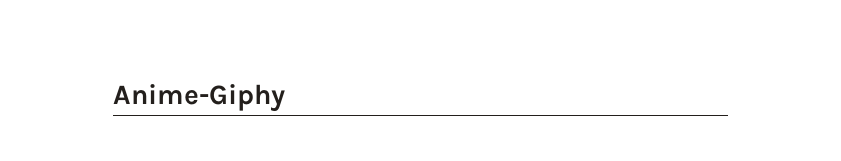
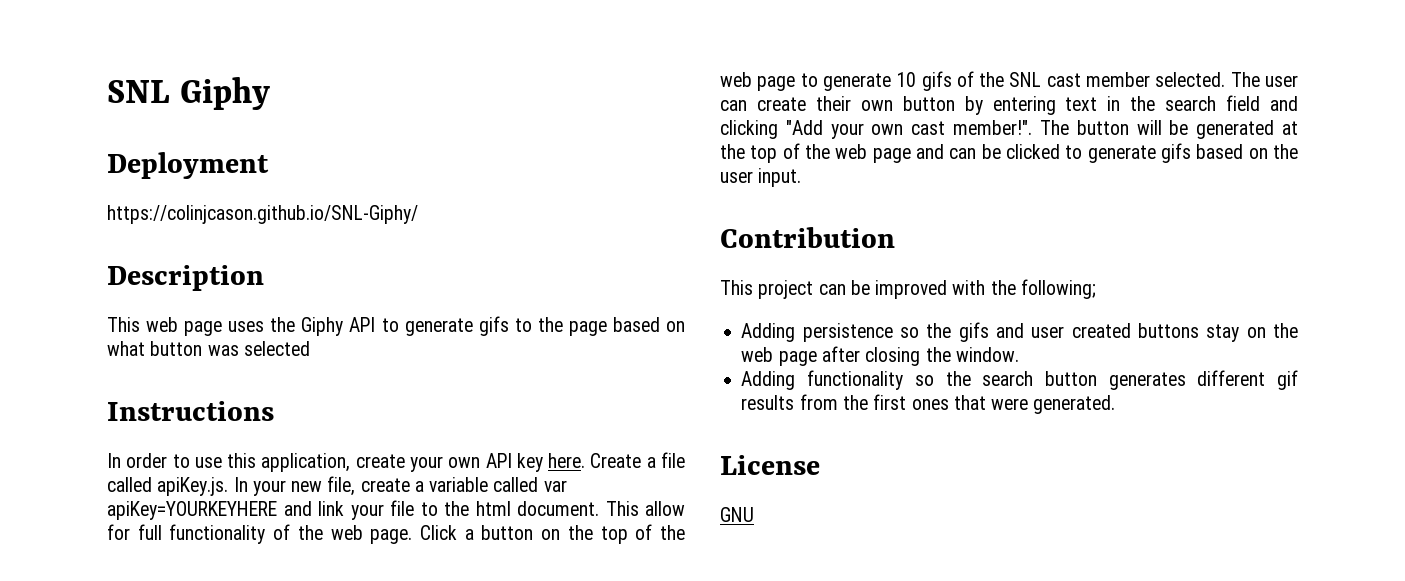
[113,84,285,112] Anime-Giphy -> [107,77,271,110] [107,152,269,179] [107,205,418,224] [107,265,264,291] [107,316,685,336] [107,341,310,356] [107,401,274,421] [107,452,685,472] [107,476,567,496] [107,500,685,520] [107,524,685,544] [720,71,1298,91] [720,95,1298,115] [720,120,1298,139] [720,143,1298,163] [720,168,802,187] [720,227,895,248] [720,279,1096,299] [741,322,1298,342] [741,346,1019,366] [741,370,1298,390] [741,394,1116,414] [720,455,820,475] [720,507,754,522] SNL Giphy // Deployment // https://colinjcason.github.io/SNL-Giphy/ // Description // This web page uses the Giphy API to generate gifs to the page based on what button was selected // Instructions // In order to use this application, create your own API key here. Create a file called apiKey.js. In your new file, create a variable called var apiKey=YOURKEYHERE and link your file to the html document. This allow for full functionality of the web page. Click a button on the top of the web page to generate 10 gifs of the SNL cast member selected. The user can create their own button by entering text in the search field and clicking "Add your own cast member!". The button will be generated at the top of the web page and can be clicked to generate gifs based on the user input. // Contribution // This project can be improved with the following; // Adding persistence so the gifs and user created buttons stay on the web page after closing the window. // Adding functionality so the search button generates different gif results from the first ones that were generated. // License // GNU

